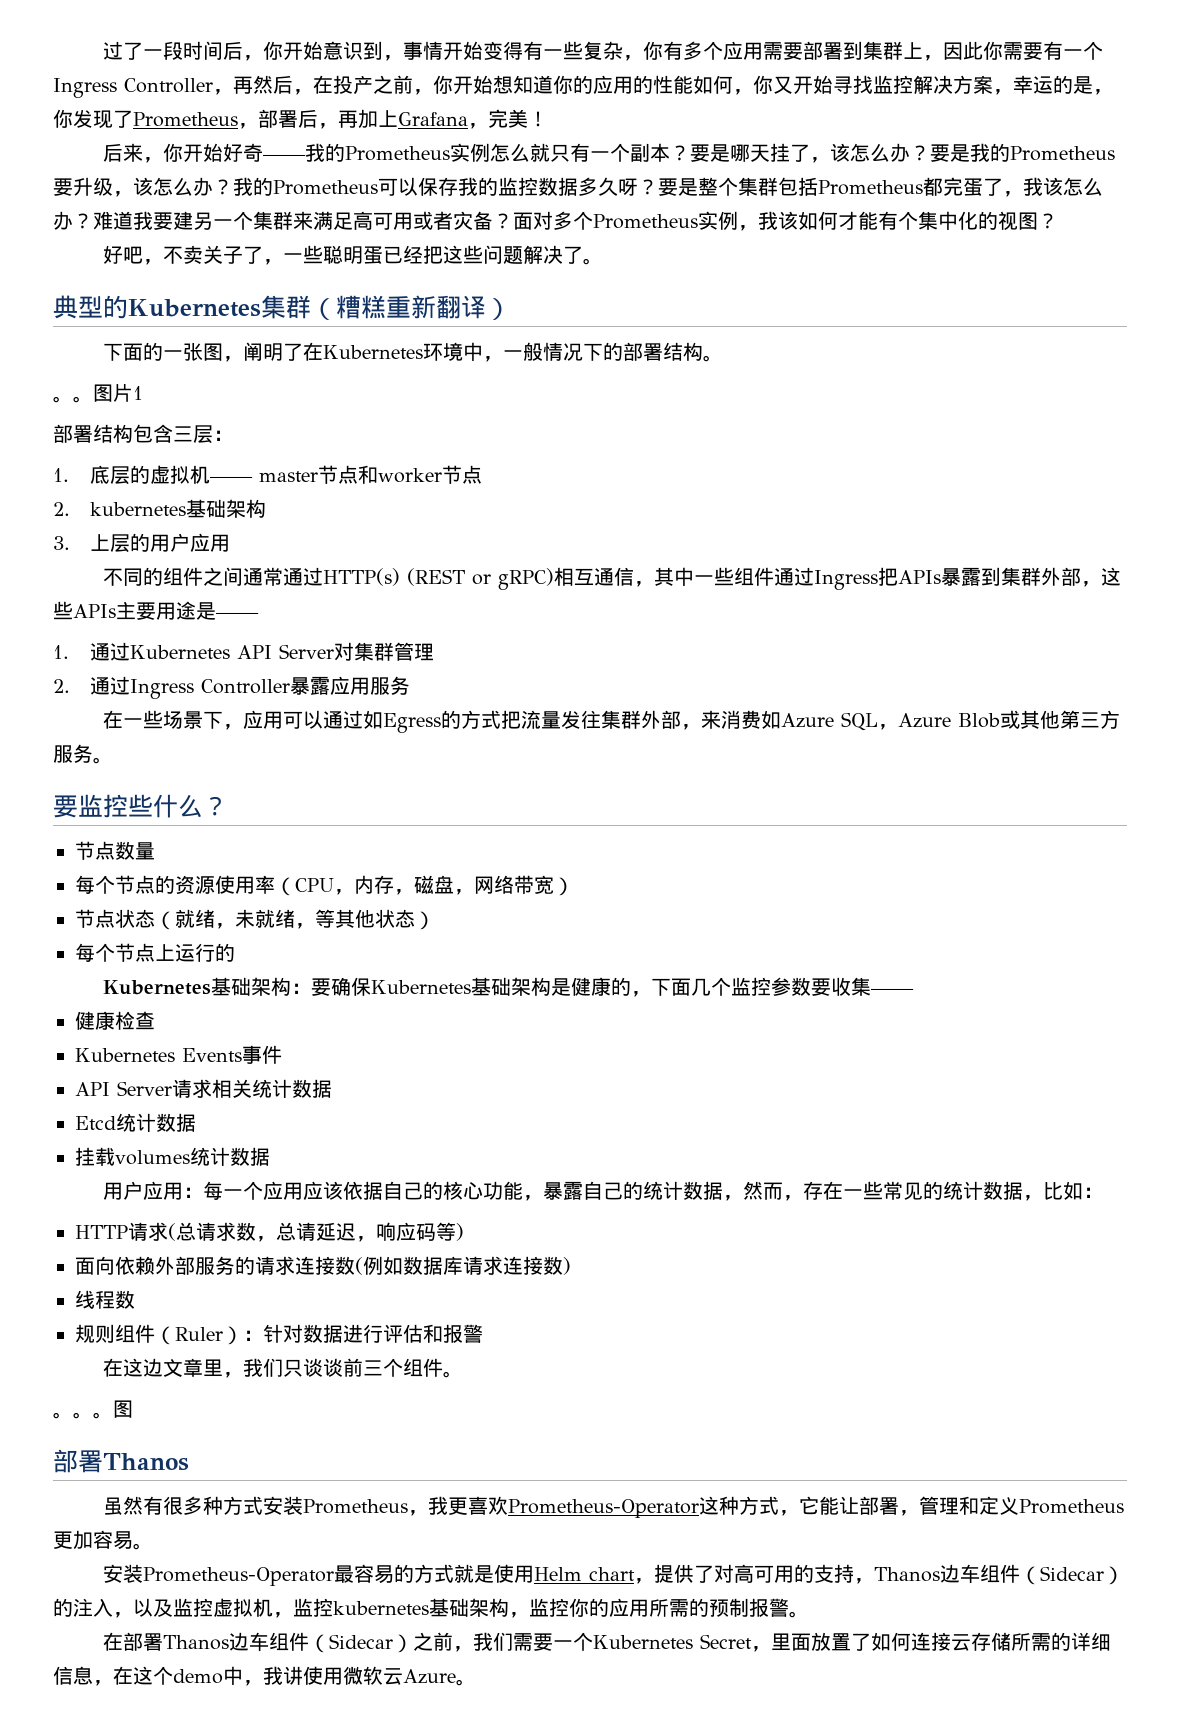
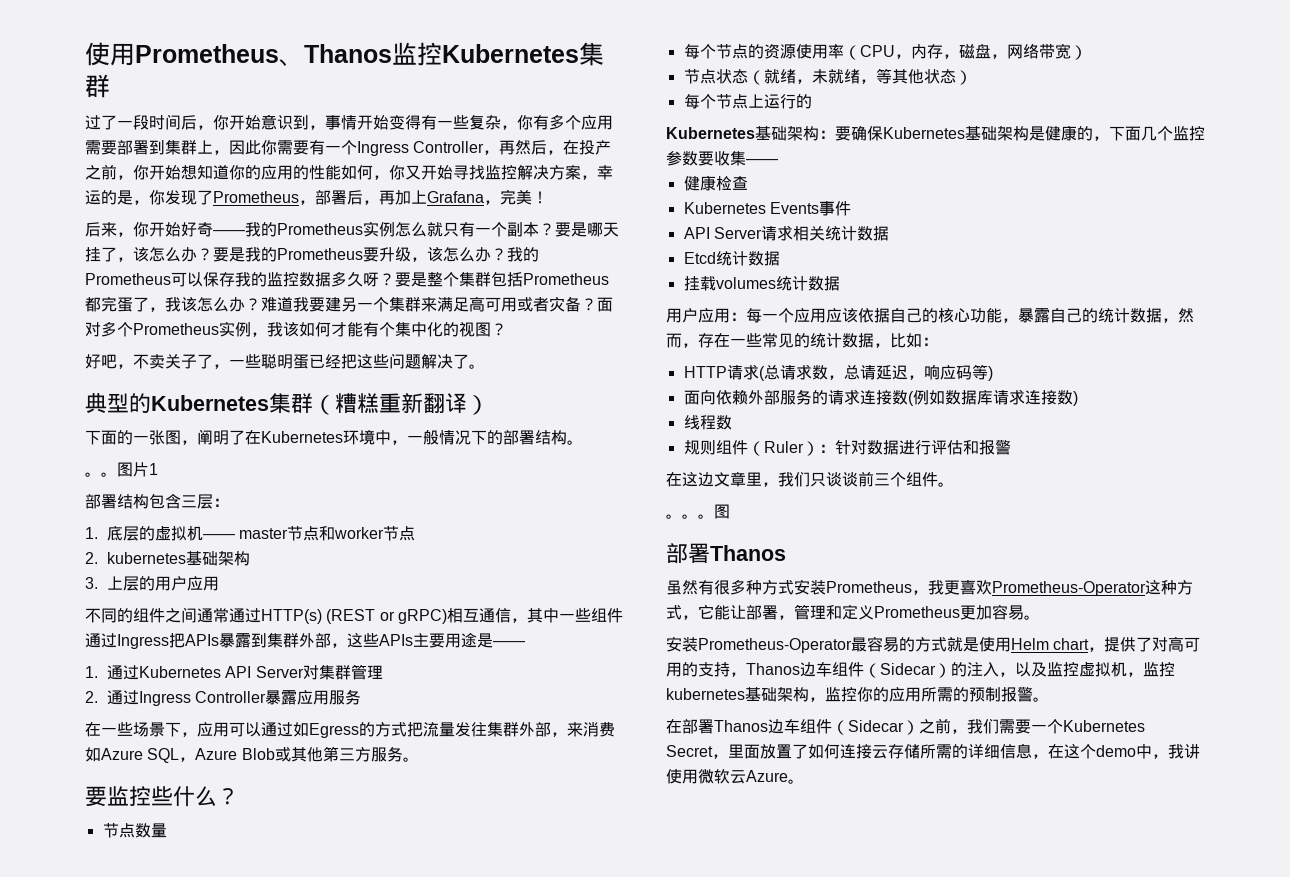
(103, 50) none -> [85,42,604,66] [85,74,110,98] 使用Prometheus、Thanos监控Kubernetes集群 //

